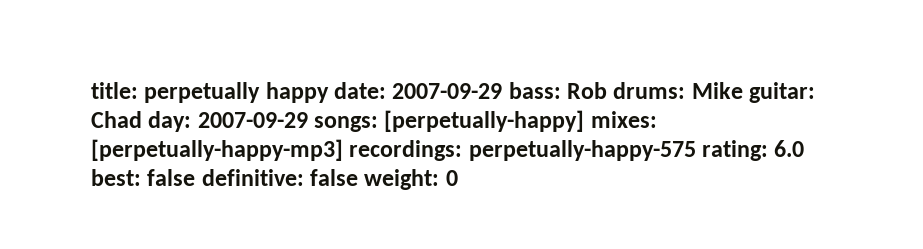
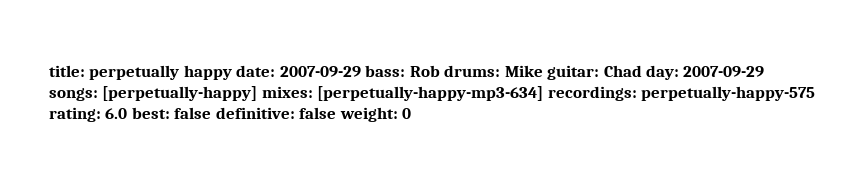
[91,139,343,161] [perpetually-happy-mp3] -> [317,86,544,101] [perpetually-happy-mp3-634]

